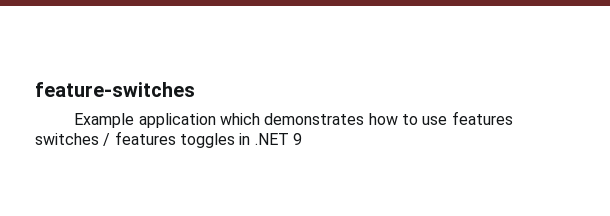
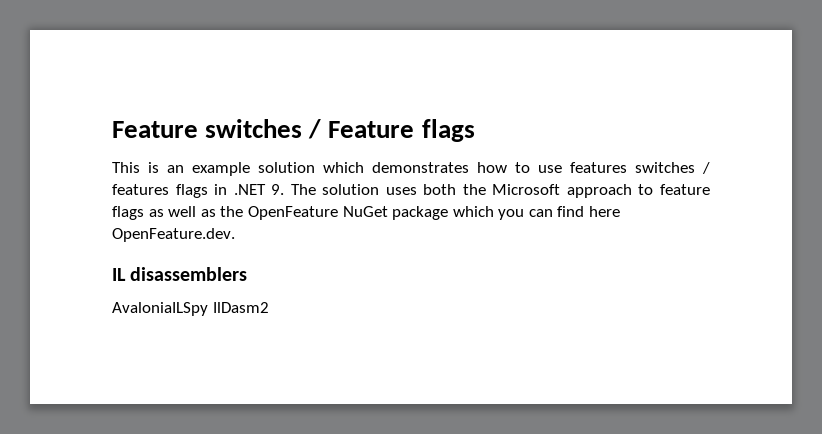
[35,82,195,97] [74,113,216,128] feature-switches // Example application -> [112,119,475,142] [112,162,315,176] Feature switches / Feature flags // This is an example solution
[179,133,235,148] toggles -> [175,184,208,198] flags
[292,133,302,145] 9 -> [271,184,710,198] [112,206,621,220] [112,228,235,242] [112,267,248,281] [112,302,269,316] 9. The solution uses both the Microsoft approach to feature flags as well as the OpenFeature NuGet package which you can find here OpenFeature.dev. // IL disassemblers // AvaloniaILSpy IlDasm2

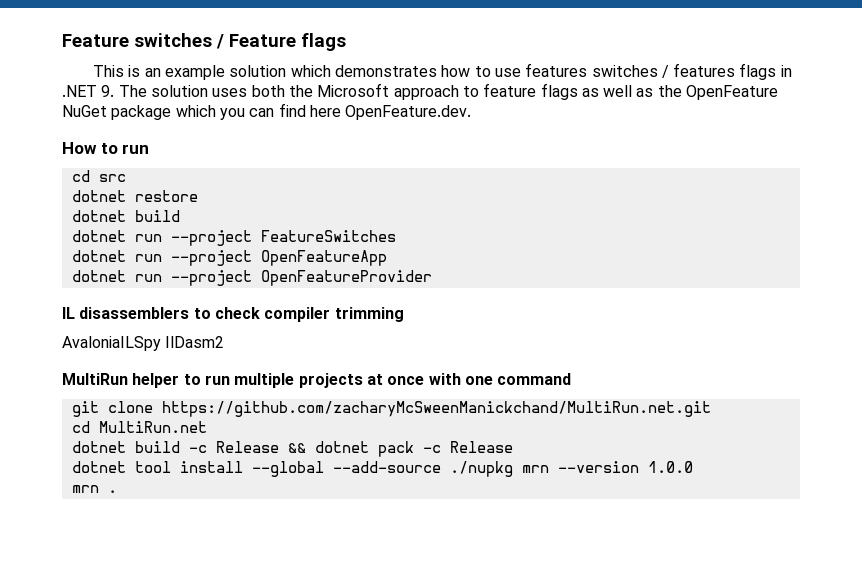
[112,267,248,281] [112,302,269,316] IL disassemblers // AvaloniaILSpy IlDasm2 -> [62,142,150,154] [71,170,126,182] [71,190,198,202] [71,210,180,222] [71,230,396,246] [71,250,387,266] [71,270,432,286] [62,307,404,322] [62,336,225,351] [62,373,572,388] [71,401,711,417] [71,421,207,433] [71,441,513,457] [71,461,693,477] [71,485,117,493] How to run // cd src // dotnet restore // dotnet build // dotnet run --project FeatureSwitches // dotnet run --project OpenFeatureApp // dotnet run --project OpenFeatureProvider // IL disassemblers to check compiler trimming // AvaloniaILSpy IlDasm2 // MultiRun helper to run multiple projects at once with one command // git clone https://github.com/zacharyMcSweenManickchand/MultiRun.net.git // cd MultiRun.net // dotnet build -c Release && dotnet pack -c Release // dotnet tool install --global --add-source ./nupkg mrn --version 1.0.0 // mrn .

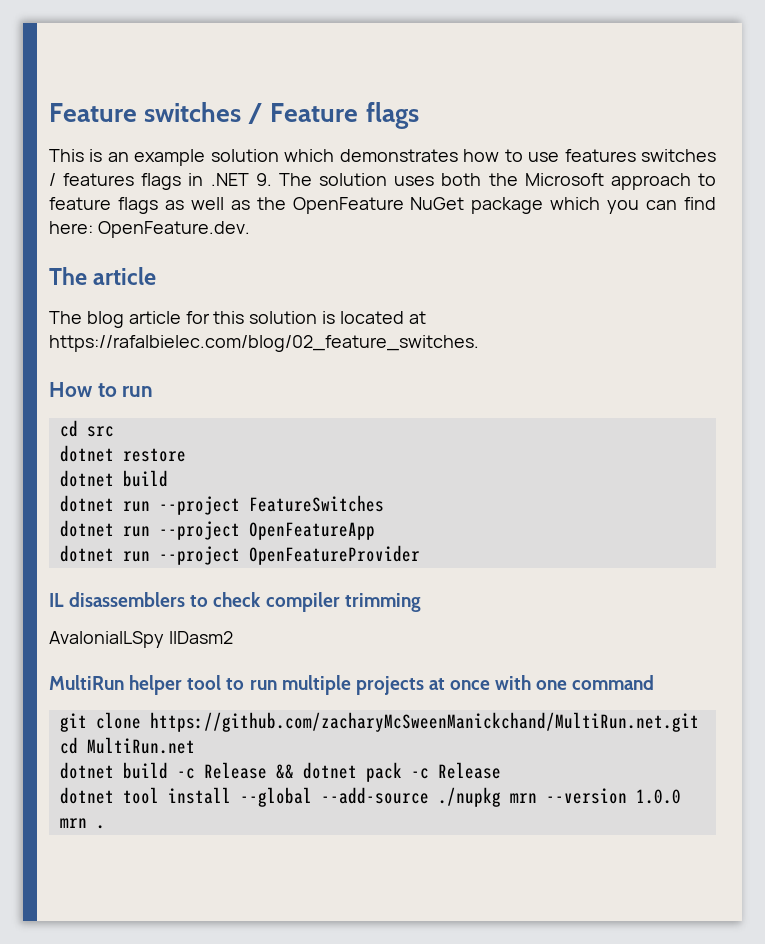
[309,105,341,117] here -> [49,221,93,234] here:
(472, 112) none -> [49,267,157,285] [49,311,426,328] [49,335,479,352] // The article // The blog article for this solution is located at https://rafalbielec.com/blog/02_feature_switches.
(180, 380) none -> [187,675,222,690] tool

